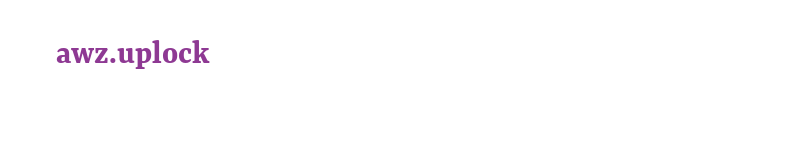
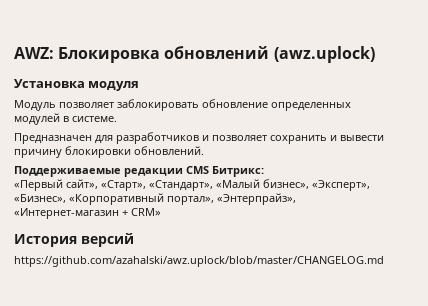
[56,40,210,69] awz.uplock -> [14,46,375,63] [14,79,140,91] [14,99,351,111] [14,113,117,125] [14,132,384,144] [14,146,204,158] [14,166,264,177] [14,179,370,191] [14,193,296,205] [14,208,161,219] [14,233,134,247] [14,256,384,267] AWZ: Блокировка обновлений (awz.uplock) // Установка модуля // Модуль позволяет заблокировать обновление определенных модулей в системе. // Предназначен для разработчиков и позволяет сохранить и вывести причину блокировки обновлений. // Поддерживаемые редакции CMS Битрикс: // «Первый сайт», «Старт», «Стандарт», «Малый бизнес», «Эксперт», «Бизнес», «Корпоративный портал», «Энтерпрайз», «Интернет-магазин + CRM» // История версий // https://github.com/azahalski/awz.uplock/blob/master/CHANGELOG.md

